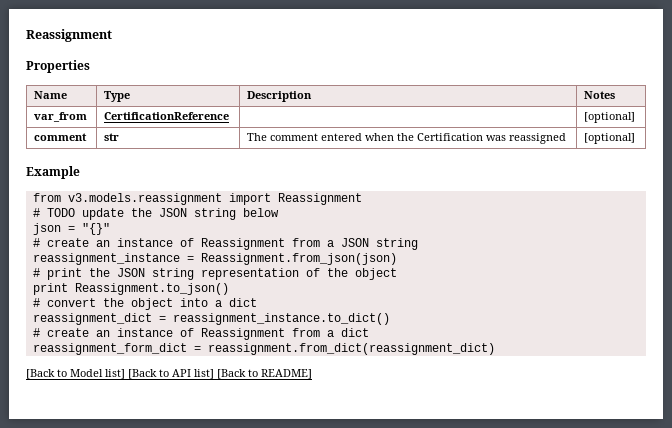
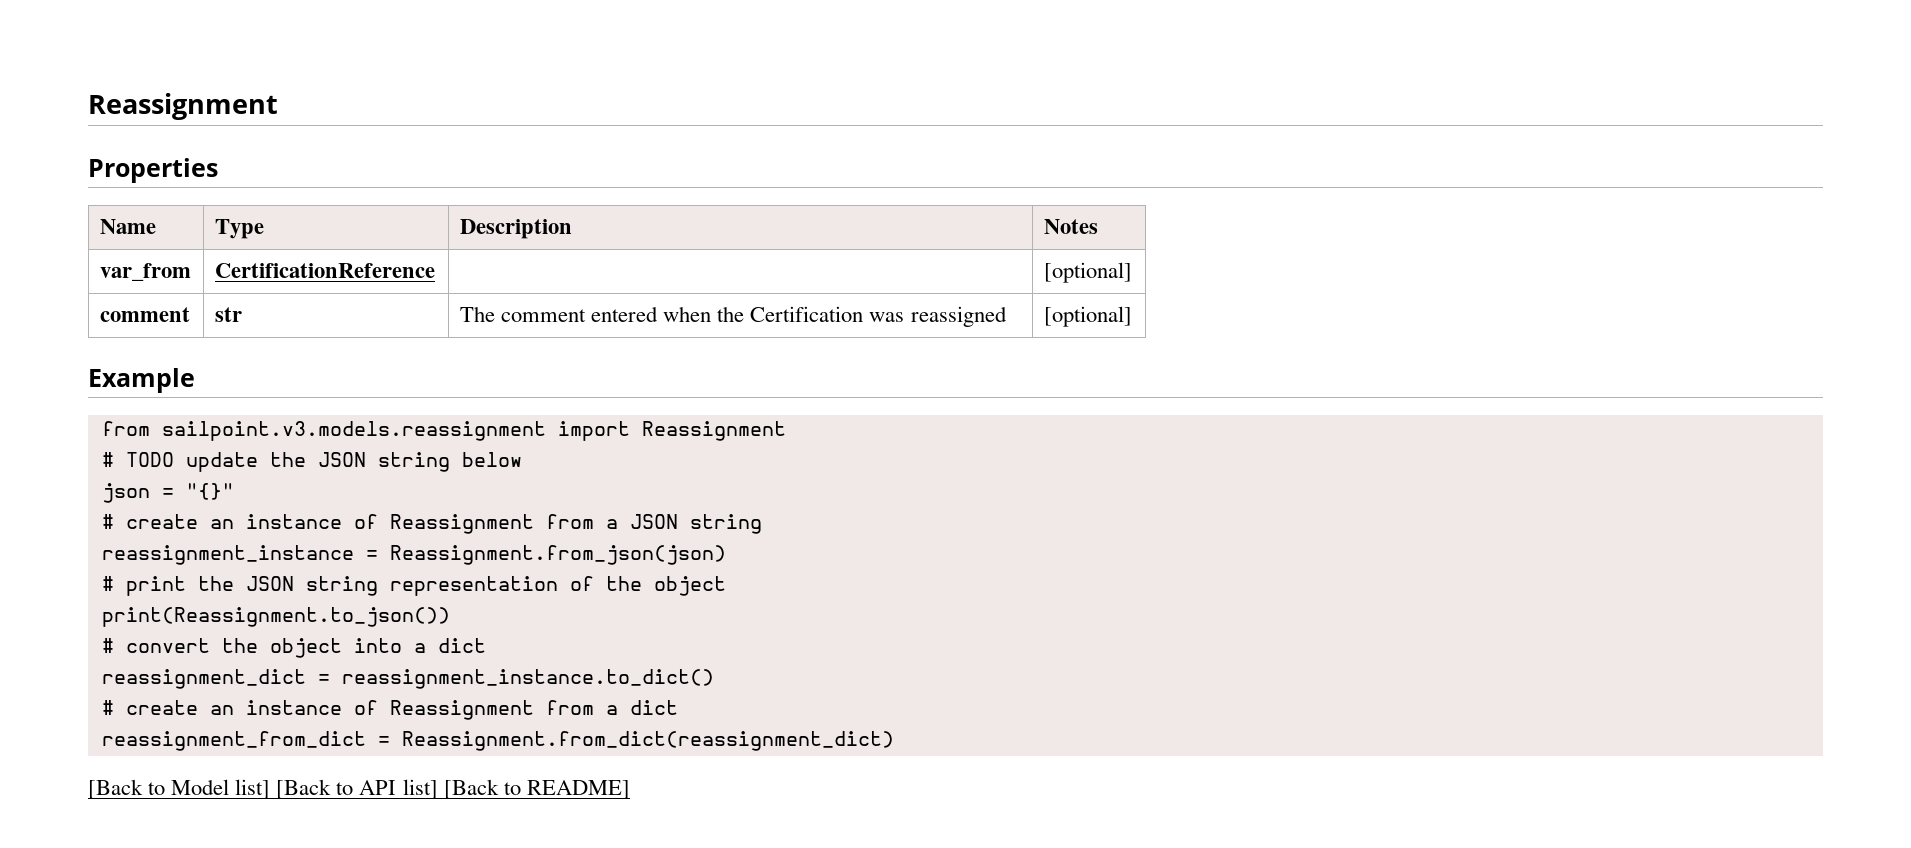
[67,193,222,205] v3.models.reassignment -> [161,421,546,441] sailpoint.v3.models.reassignment
[32,283,229,295] print Reassignment.to_json() -> [101,607,450,627] print(Reassignment.to_json())
[32,343,495,355] reassignment_form_dict = reassignment.from_dict(reassignment_dict) -> [101,731,894,751] reassignment_from_dict = Reassignment.from_dict(reassignment_dict)

